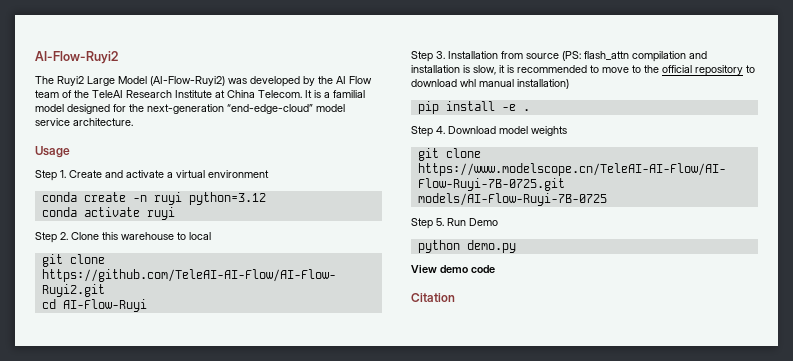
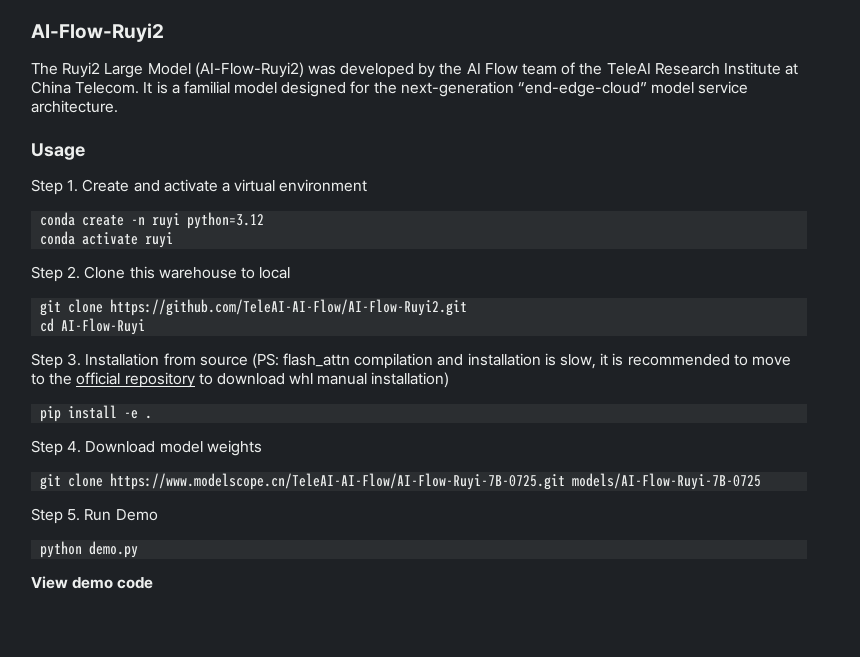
[411,293,455,302] // Citation -> (154, 583) none

